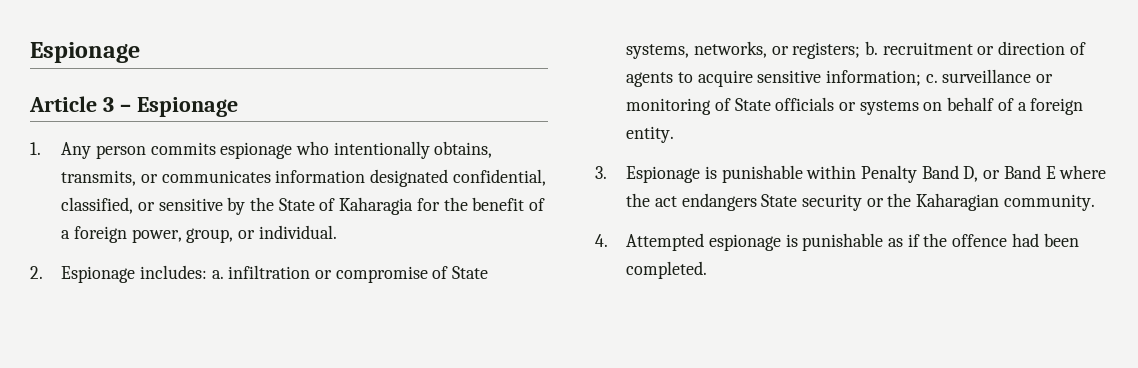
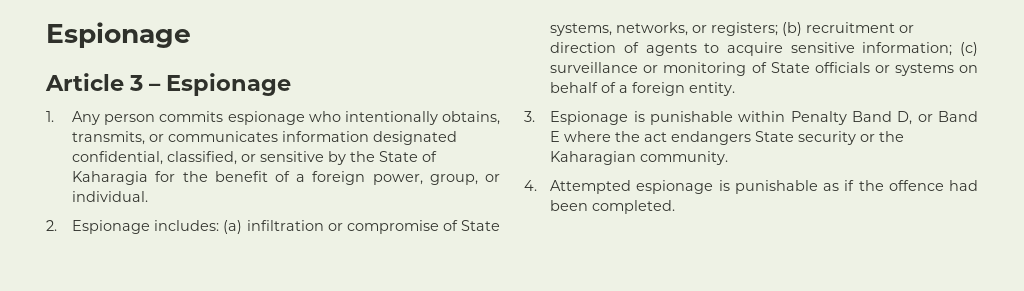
[211,270,224,279] a. -> [223,220,243,234] (a)
[864,41,878,55] b. -> [782,22,803,36] (b)
[925,74,938,83] c. -> [960,42,978,56] (c)

